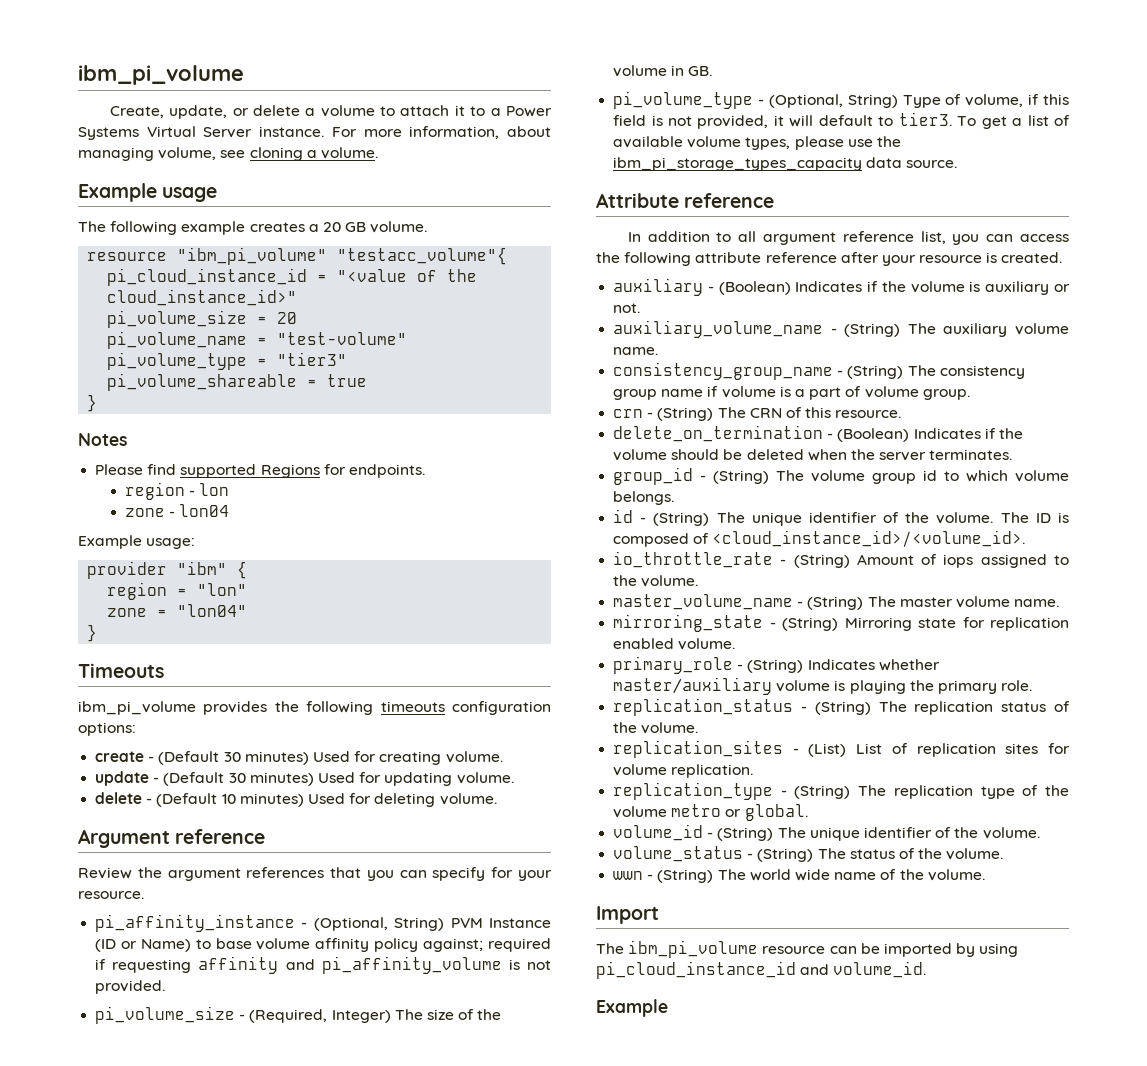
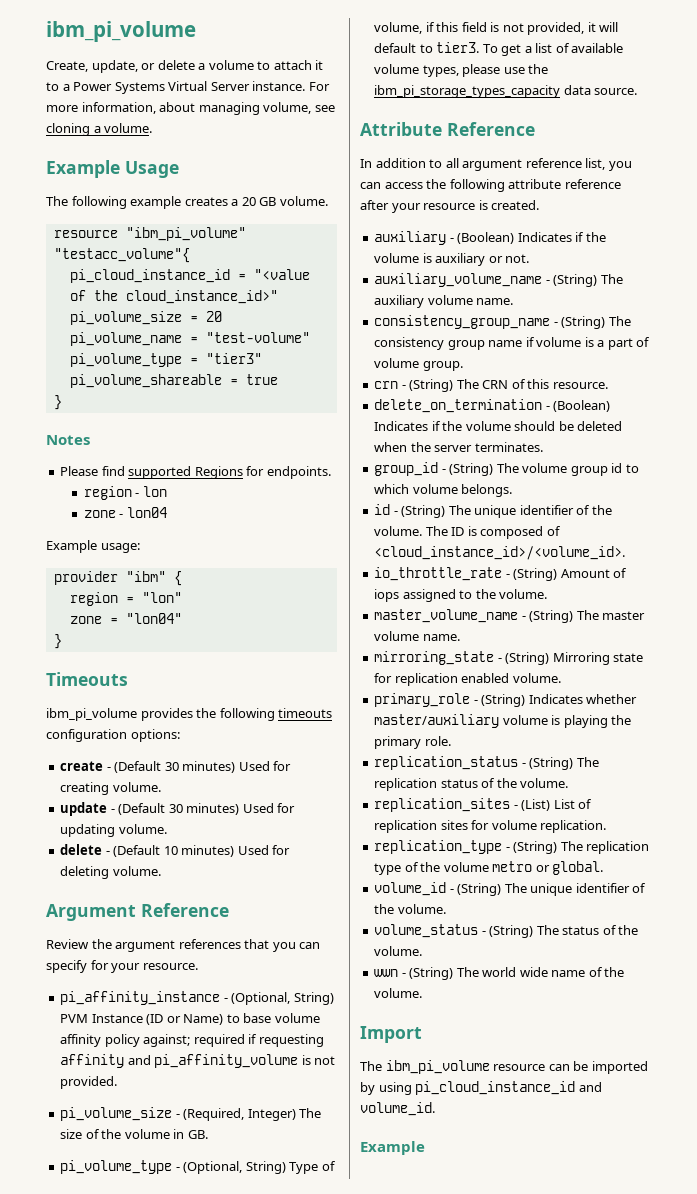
[162,187,218,202] usage -> [125,161,179,178] Usage
[175,829,266,844] reference -> [141,903,229,917] Reference
[684,193,775,208] reference -> [447,122,535,136] Reference

